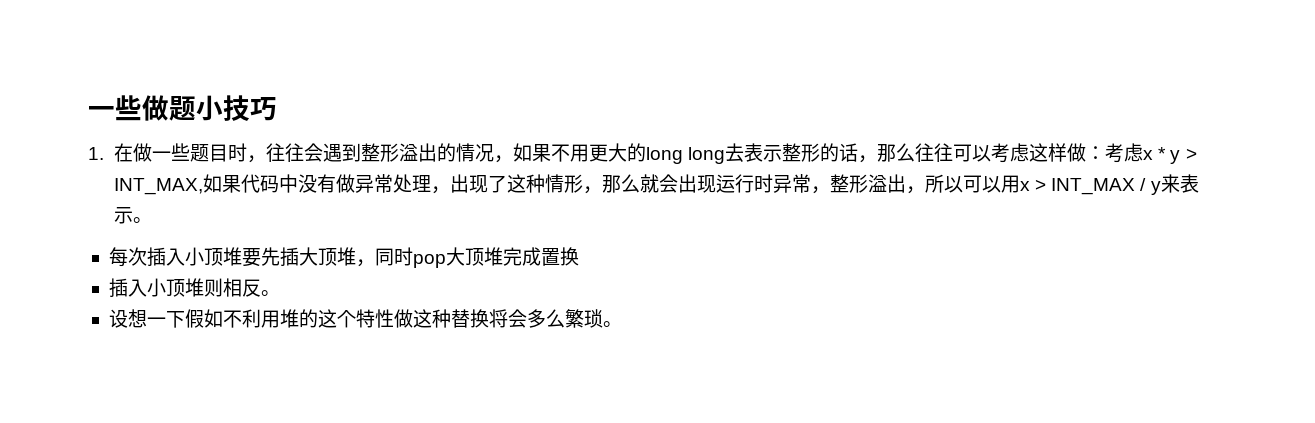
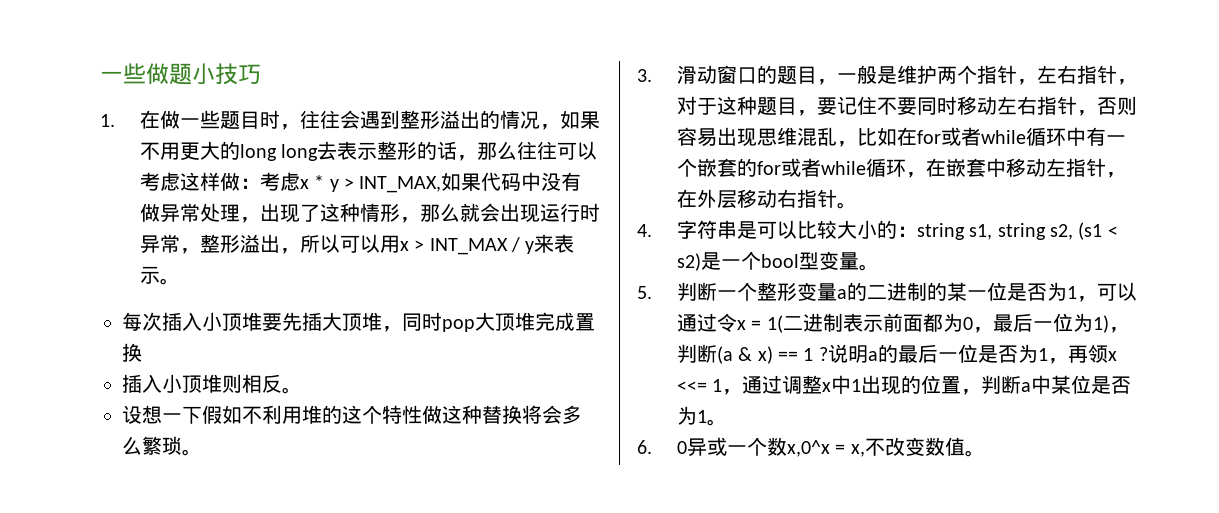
(622, 324) none -> [637,65,1137,85] [676,96,1137,116] [676,127,1126,147] [676,158,1126,178] [676,189,857,209] [637,220,1118,240] [676,251,879,271] [637,282,1137,302] [676,313,1129,333] [676,344,1117,364] [676,375,1132,395] [676,406,727,426] [637,437,985,457] // 3.滑动窗口的题目，一般是维护两个指针，左右指针，对于这种题目，要记住不要同时移动左右指针，否则容易出现思维混乱，比如在for或者while循环中有一个嵌套的for或者while循环，在嵌套中移动左指针，在外层移动右指针。 // 4.字符串是可以比较大小的：string s1, string s2, (s1 < s2)是一个bool型变量。 // 5.判断一个整形变量a的二进制的某一位是否为1，可以通过令x = 1(二进制表示前面都为0，最后一位为1)，判断(a & x) == 1 ?说明a的最后一位是否为1，再领x <<= 1，通过调整x中1出现的位置，判断a中某位是否为1。 // 6. 0异或一个数x,0^x = x,不改变数值。

